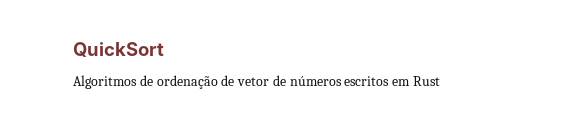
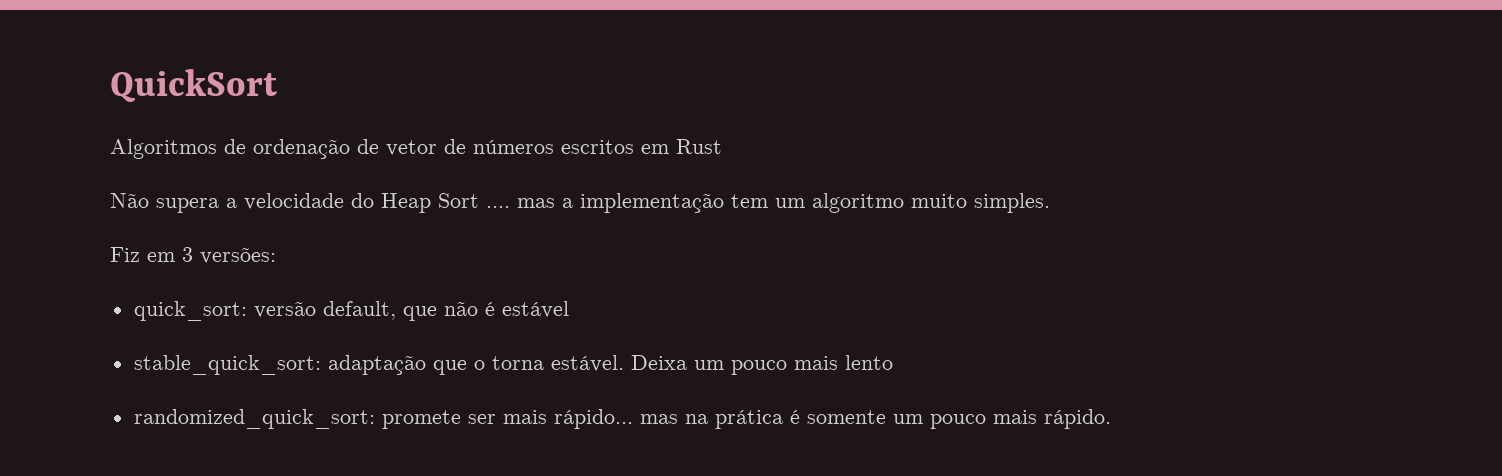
(441, 81) none -> [110,193,1050,213] [110,247,276,264] [133,301,569,321] [133,355,893,375] [133,409,1111,429] // Não supera a velocidade do Heap Sort .... mas a implementação tem um algoritmo muito simples. // Fiz em 3 versões: // quick_sort: versão default, que não é estável // stable_quick_sort: adaptação que o torna estável. Deixa um pouco mais lento // randomized_quick_sort: promete ser mais rápido... mas na prática é somente um pouco mais rápido.

